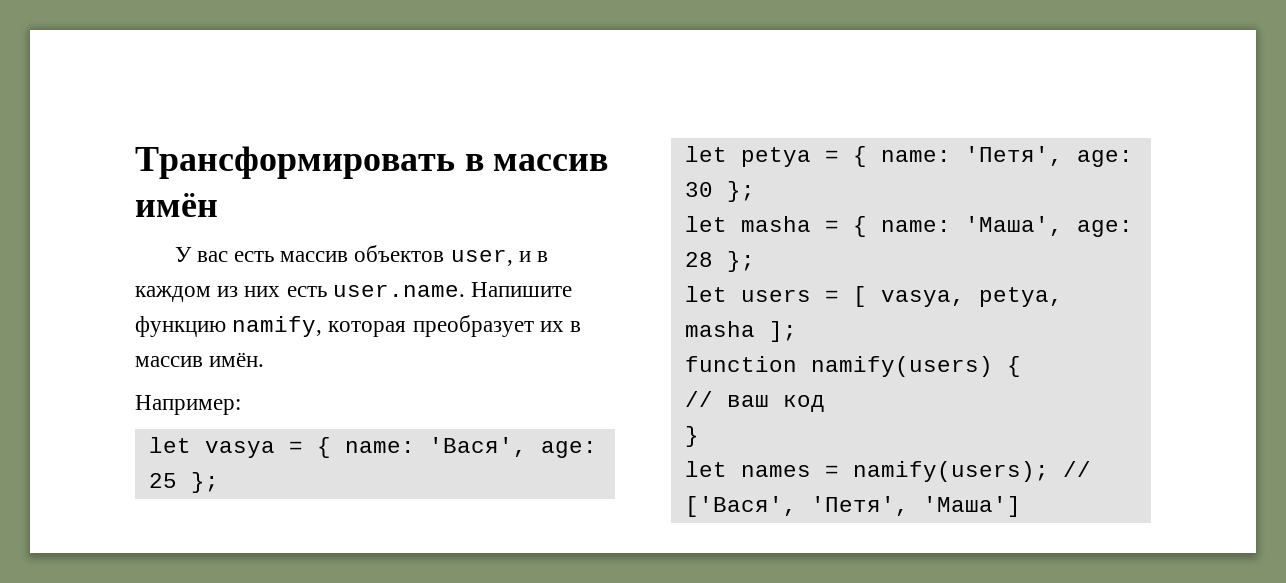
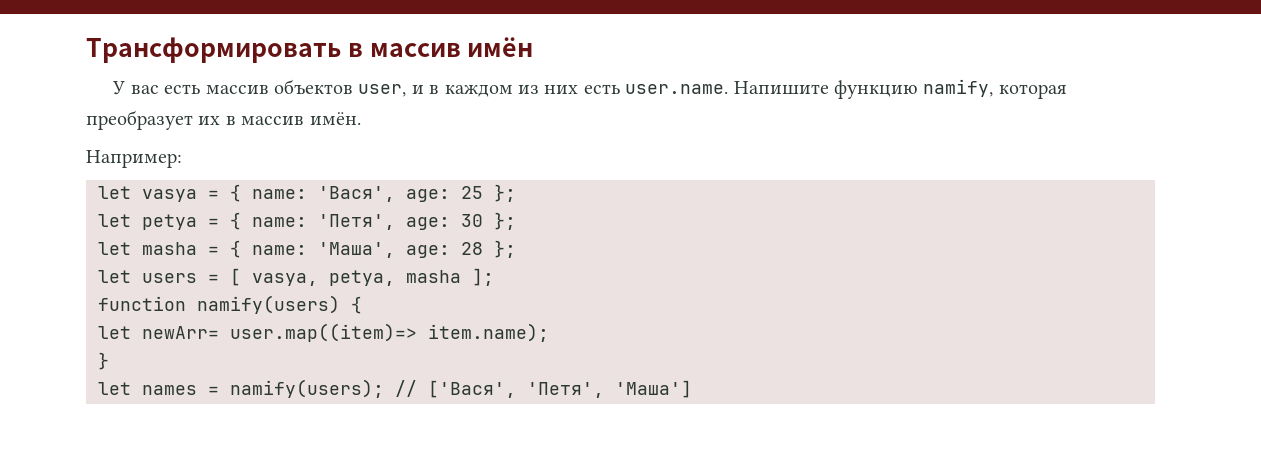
[684,391,825,412] // ваш код -> [98,323,549,342] let newArr= user.map((item)=> item.name);

